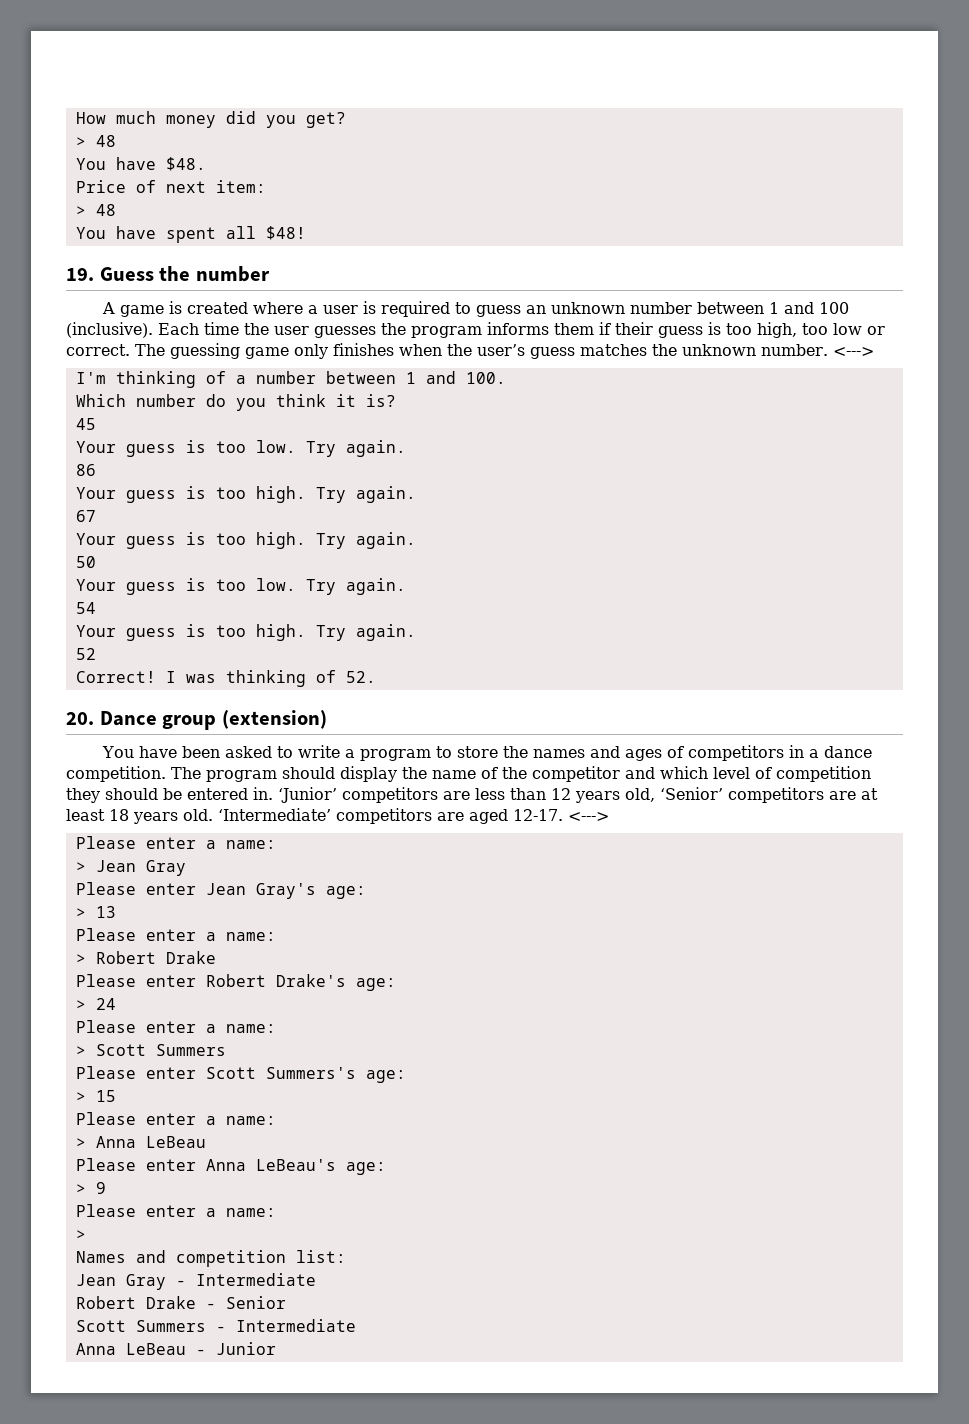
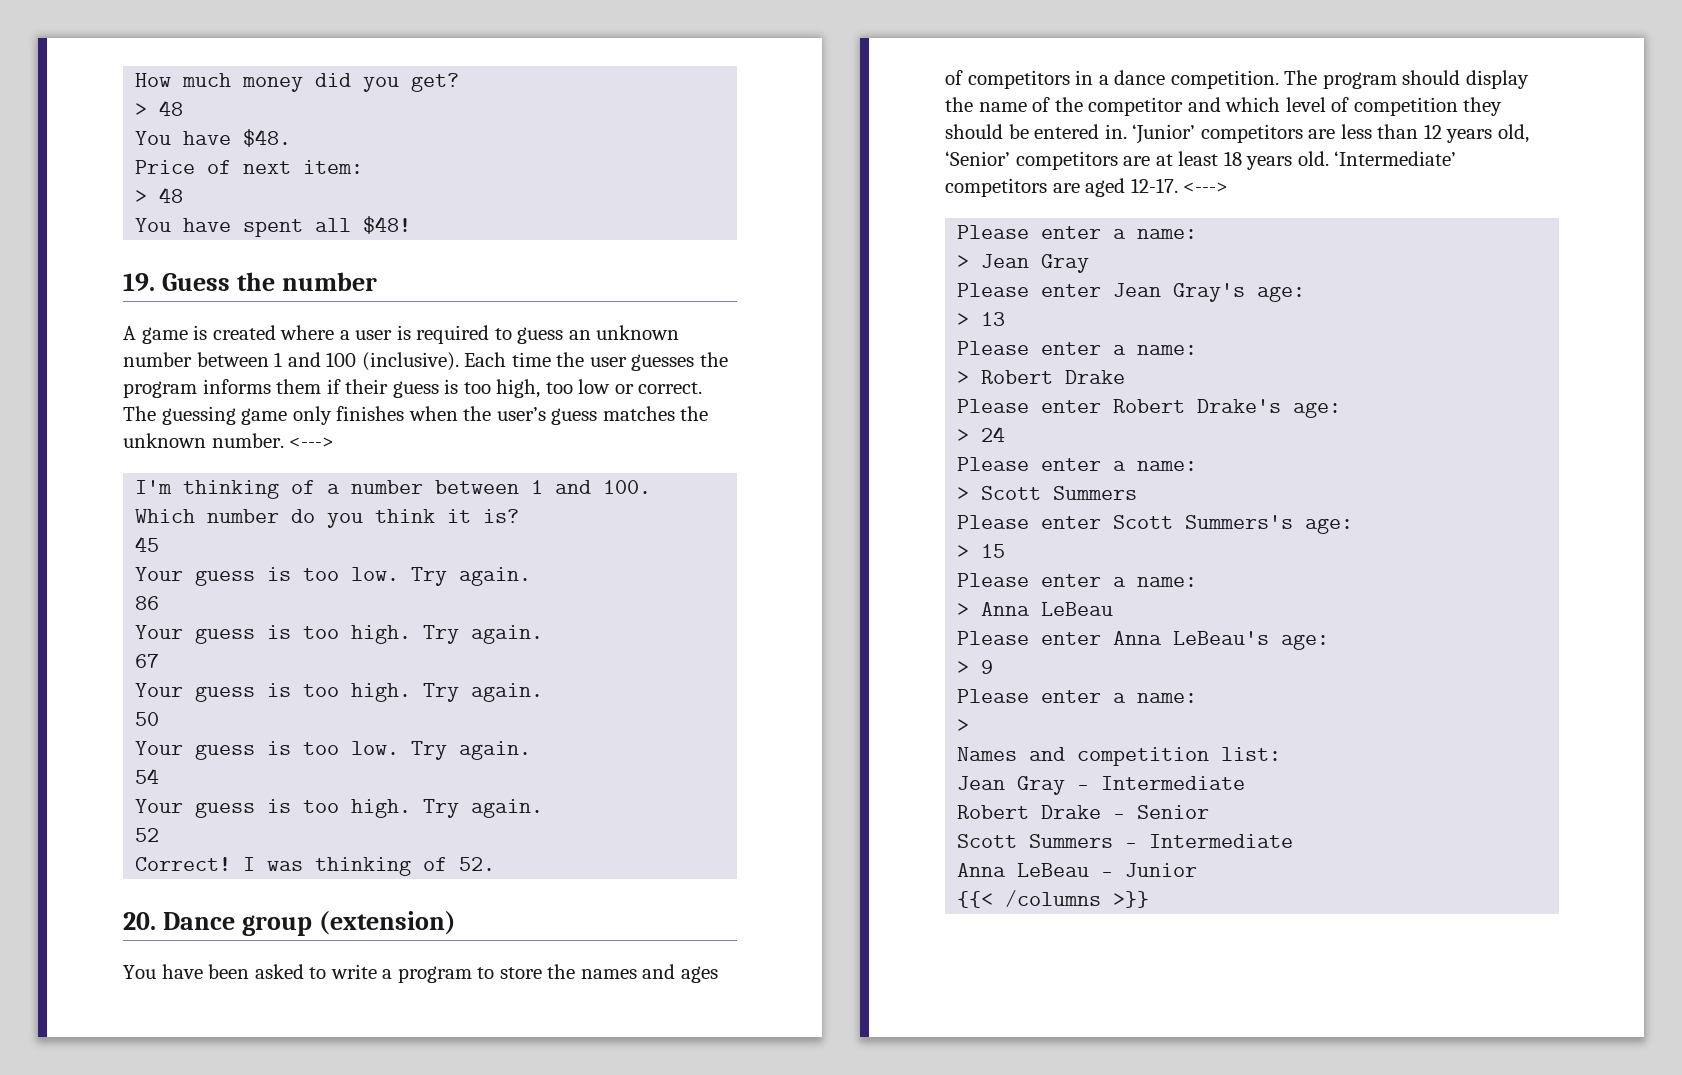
(276, 1348) none -> [957,890,1150,908] // {{< /columns >}}

